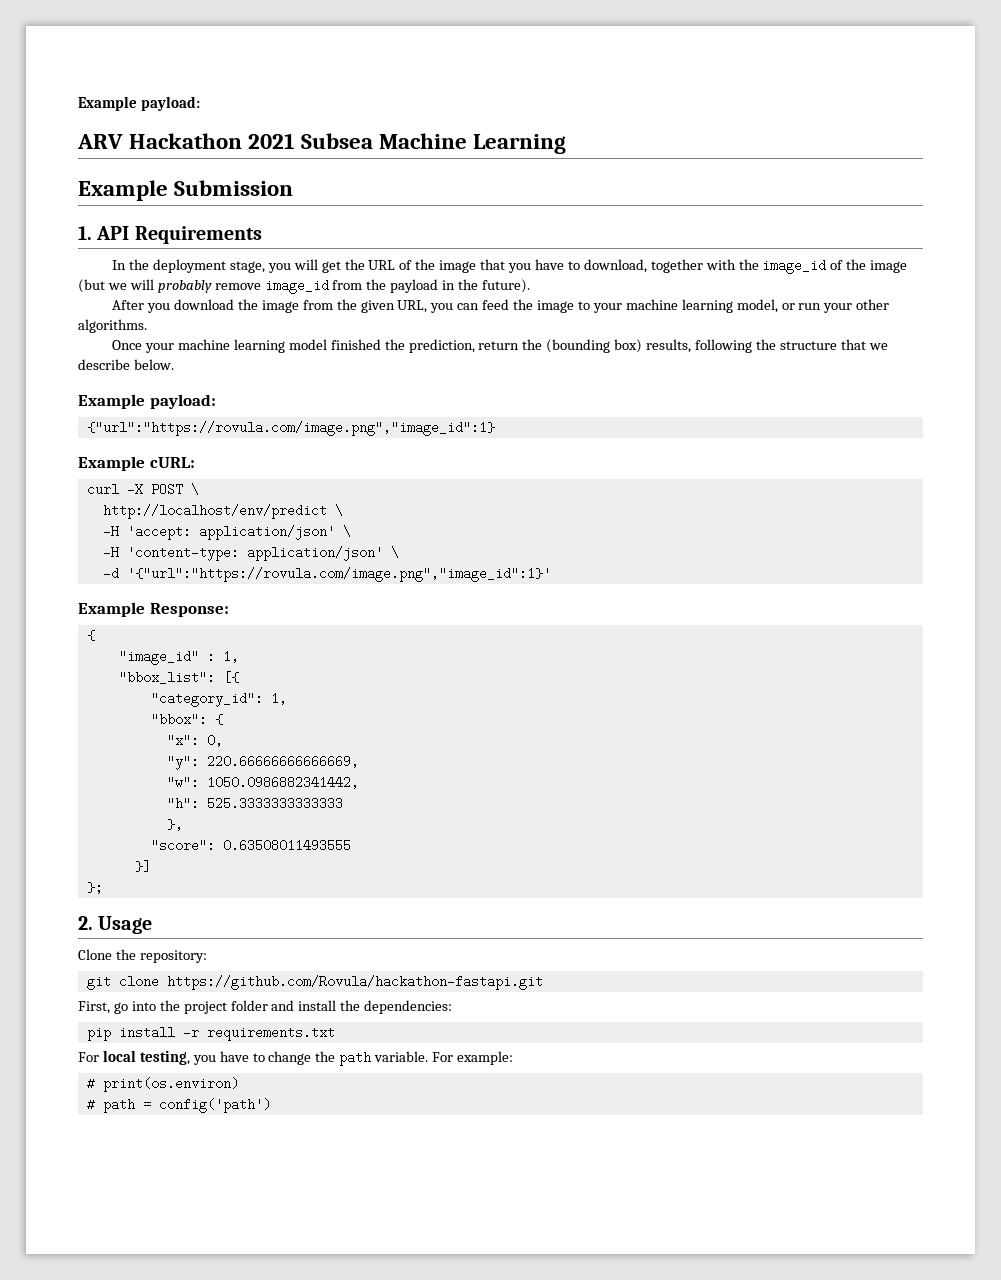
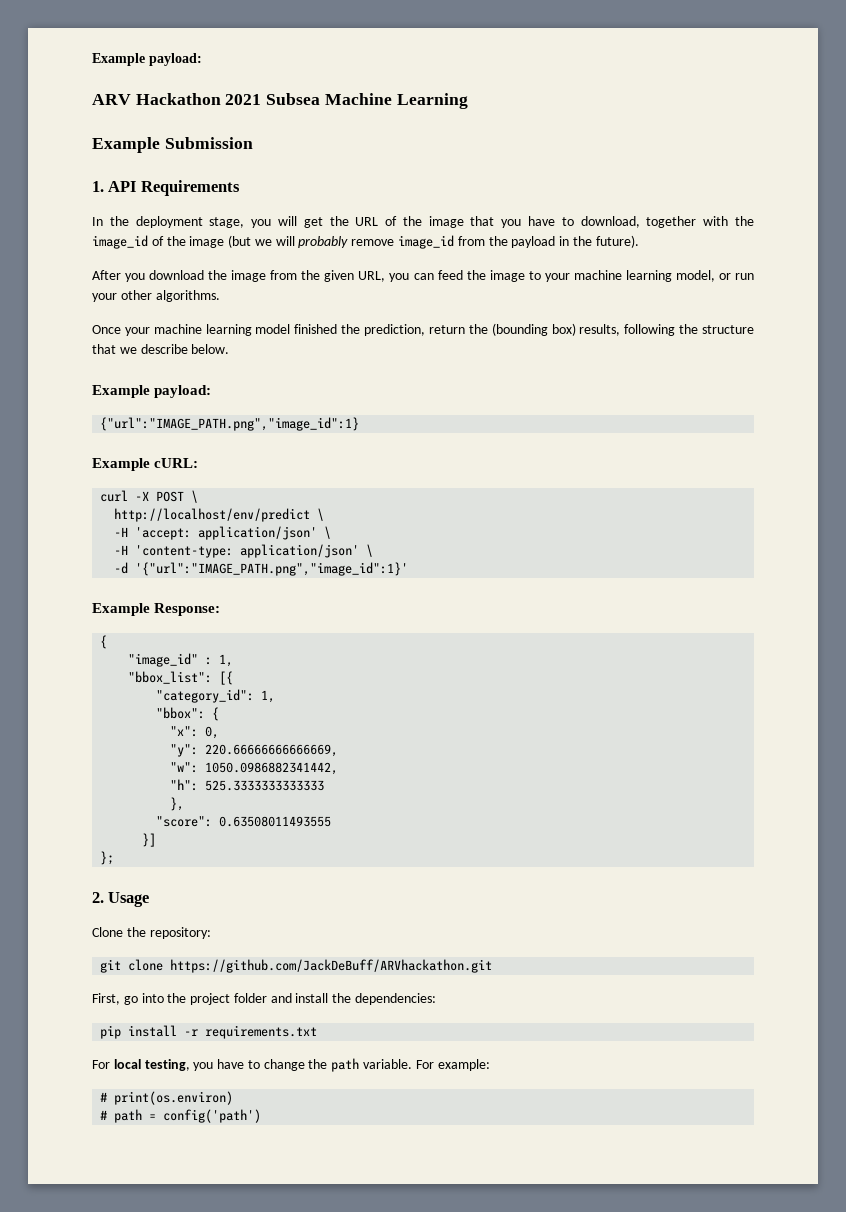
[86,421,495,436] {"url":"https://rovula.com/image.png","image_id":1} -> [100,417,360,431] {"url":"IMAGE_PATH.png","image_id":1}
[126,567,551,582] '{"url":"https://rovula.com/image.png","image_id":1}' -> [135,562,409,576] '{"url":"IMAGE_PATH.png","image_id":1}'
[166,975,543,990] https://github.com/Rovula/hackathon-fastapi.git -> [170,959,493,973] https://github.com/JackDeBuff/ARVhackathon.git

